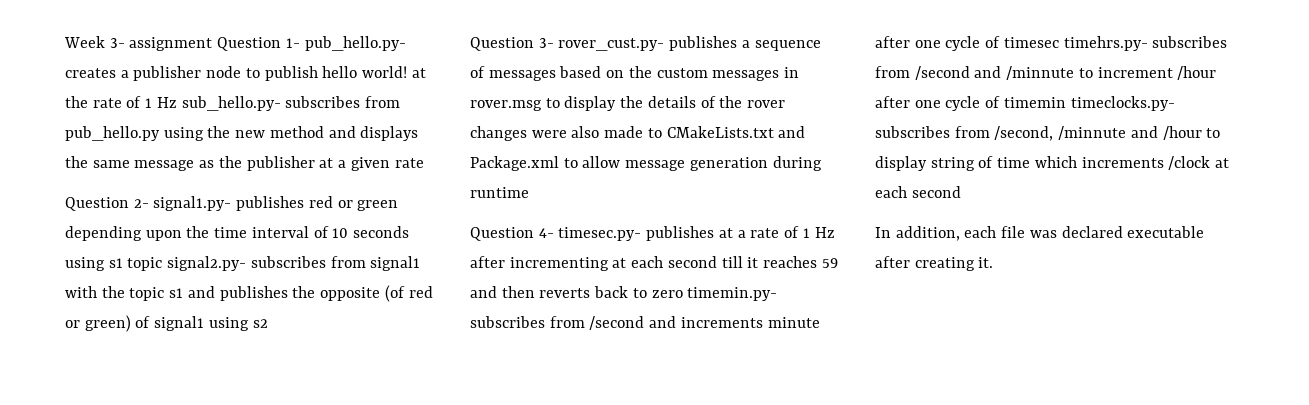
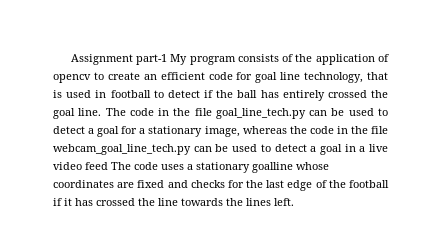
[64,36,406,51] [65,66,426,81] [65,96,401,111] [65,126,419,141] [65,156,424,171] [65,196,399,211] [65,226,410,241] [65,256,421,271] [65,285,433,302] [65,315,268,332] [470,36,821,51] [470,66,800,81] [470,96,786,111] [470,126,806,141] [470,156,822,171] [470,187,529,198] [470,226,835,241] [470,256,838,271] [470,286,778,301] [470,316,820,330] [875,36,1228,51] [875,66,1217,80] [875,96,1175,111] [875,126,1221,141] [875,156,1230,171] [875,186,961,198] [875,226,1205,241] [875,256,994,271] Week 3- assignment Question 1- pub_hello.py- creates a publisher node to publish hello world! at the rate of 1 Hz sub_hello.py- subscribes from pub_hello.py using the new method and displays the same message as the publisher at a given rate // Question 2- signal1.py- publishes red or green depending upon the time interval of 10 seconds using s1 topic signal2.py- subscribes from signal1 with the topic s1 and publishes the opposite (of red or green) of signal1 using s2 // Question 3- rover_cust.py- publishes a sequence of messages based on the custom messages in rover.msg to display the details of the rover changes were also made to CMakeLists.txt and Package.xml to allow message generation during runtime // Question 4- timesec.py- publishes at a rate of 1 Hz after incrementing at each second till it reaches 59 and then reverts back to zero timemin.py- subscribes from /second and increments minute after one cycle of timesec timehrs.py- subscribes from /second and /minnute to increment /hour after one cycle of timemin timeclocks.py- subscribes from /second, /minnute and /hour to display string of time which increments /clock at each second // In addition, each file was declared executable after creating it. -> [70,54,389,65] [53,72,388,83] [53,90,388,101] [53,108,388,119] [53,126,388,137] [53,144,388,155] [53,162,329,173] [53,180,390,191] [53,198,294,206] Assignment part-1 My program consists of the application of opencv to create an efficient code for goal line technology, that is used in football to detect if the ball has entirely crossed the goal line. The code in the file goal_line_tech.py can be used to detect a goal for a stationary image, whereas the code in the file webcam_goal_line_tech.py can be used to detect a goal in a live video feed The code uses a stationary goalline whose coordinates are fixed and checks for the last edge of the football if it has crossed the line towards the lines left.

